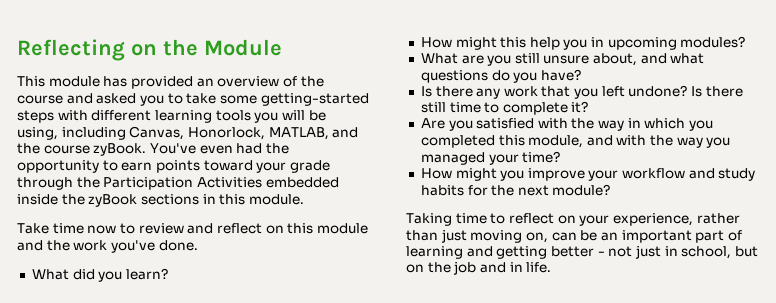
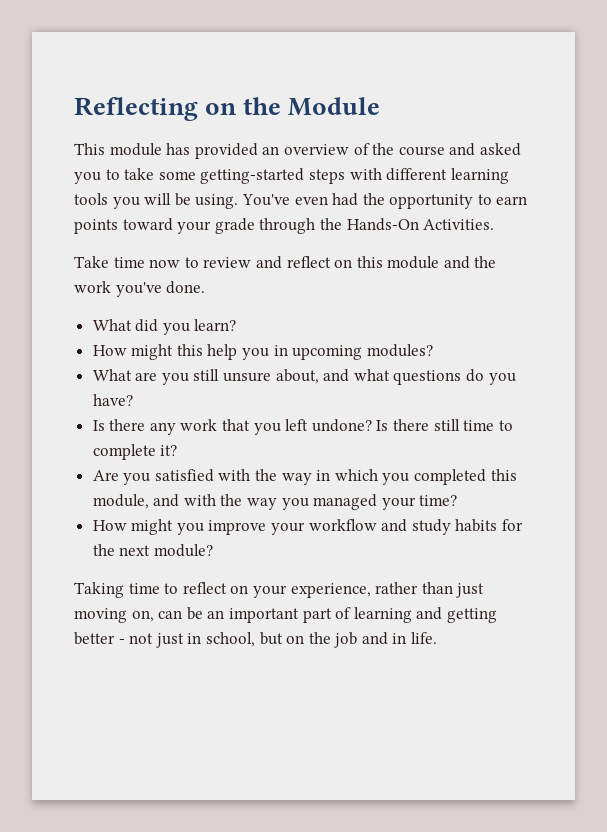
[17,126,359,140] [17,143,147,156] using, including Canvas, Honorlock, MATLAB, and the course zyBook. -> [195,194,239,209] using.
[103,177,339,190] [17,194,304,207] Participation Activities embedded inside the zyBook sections in this module. -> [346,218,495,231] Hands-On Activities.

